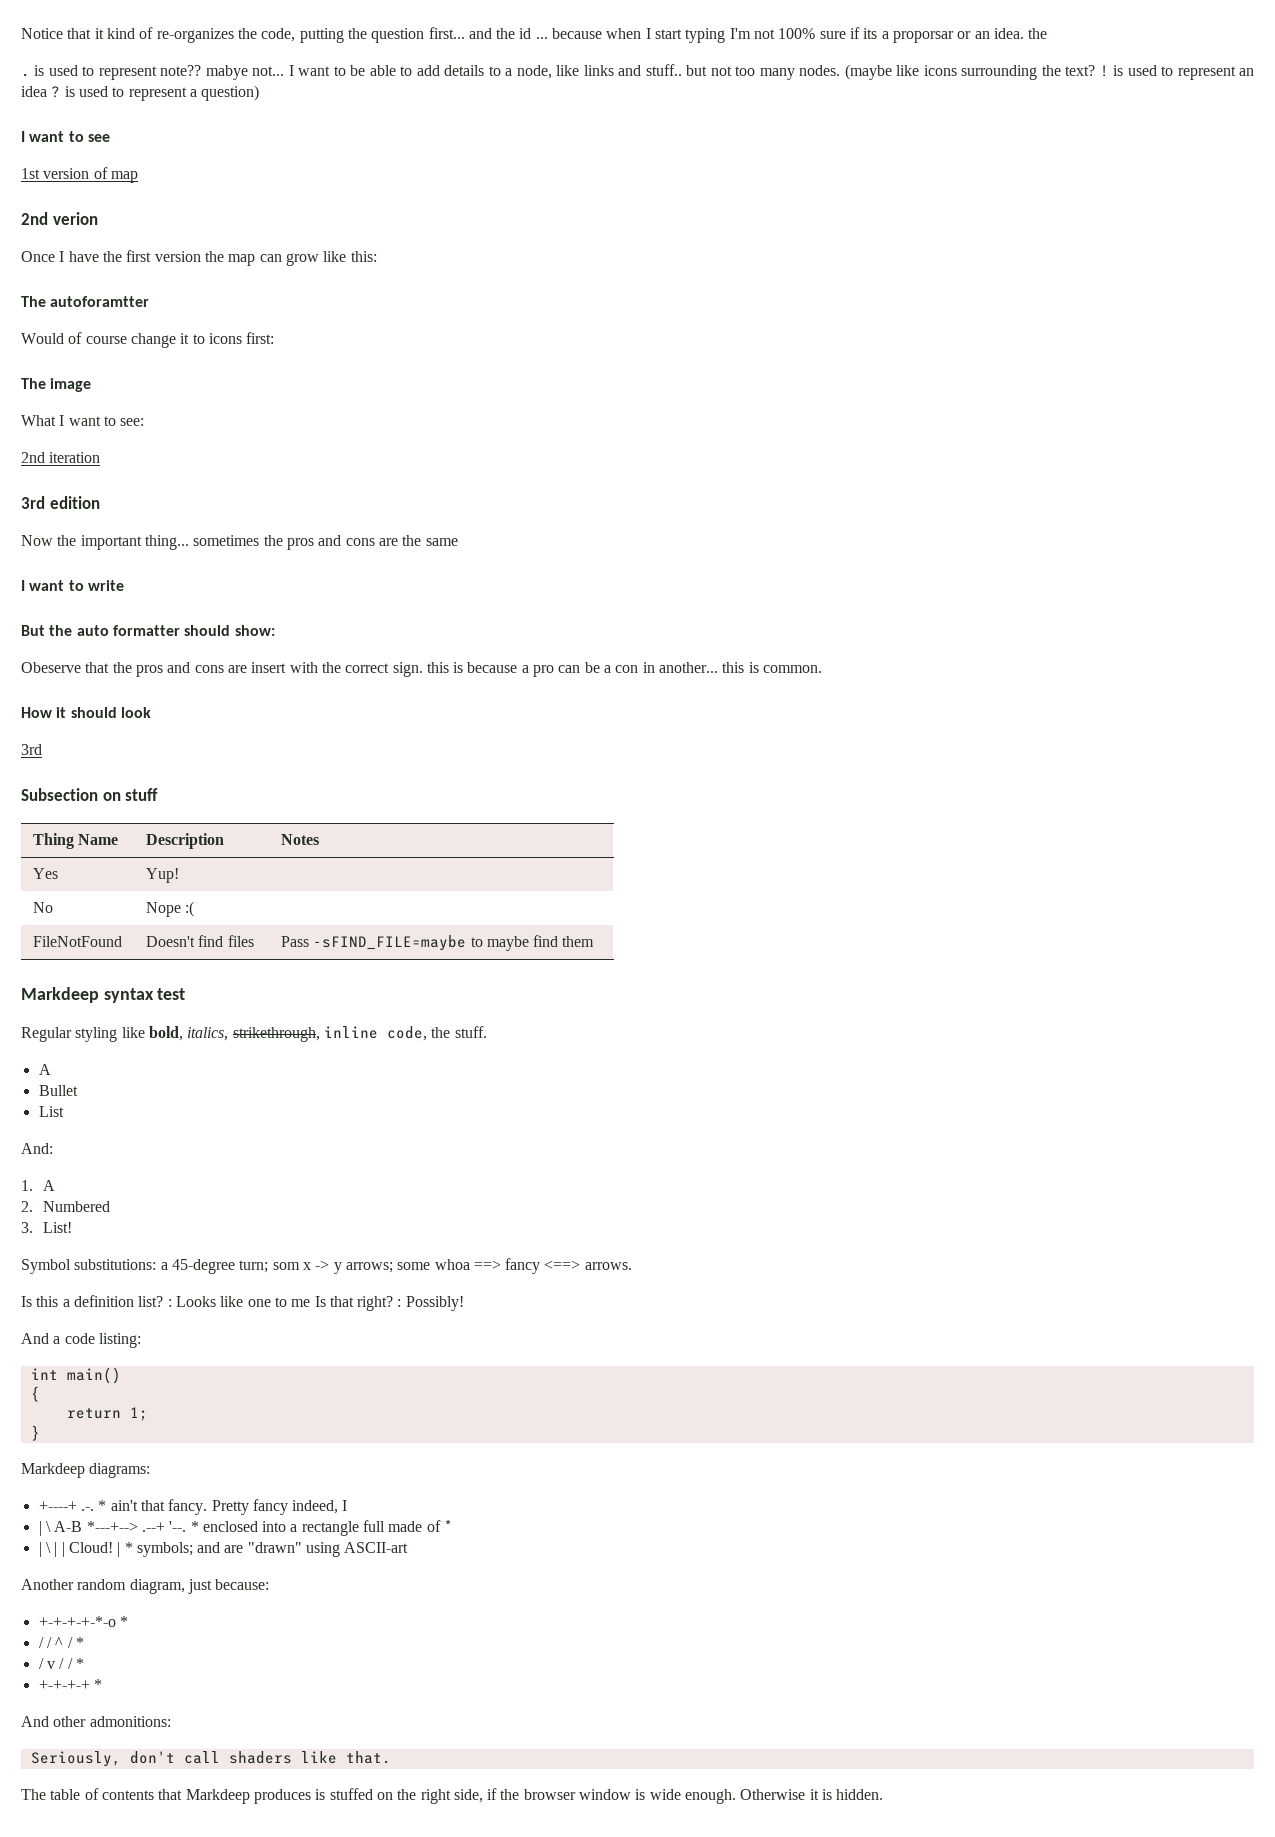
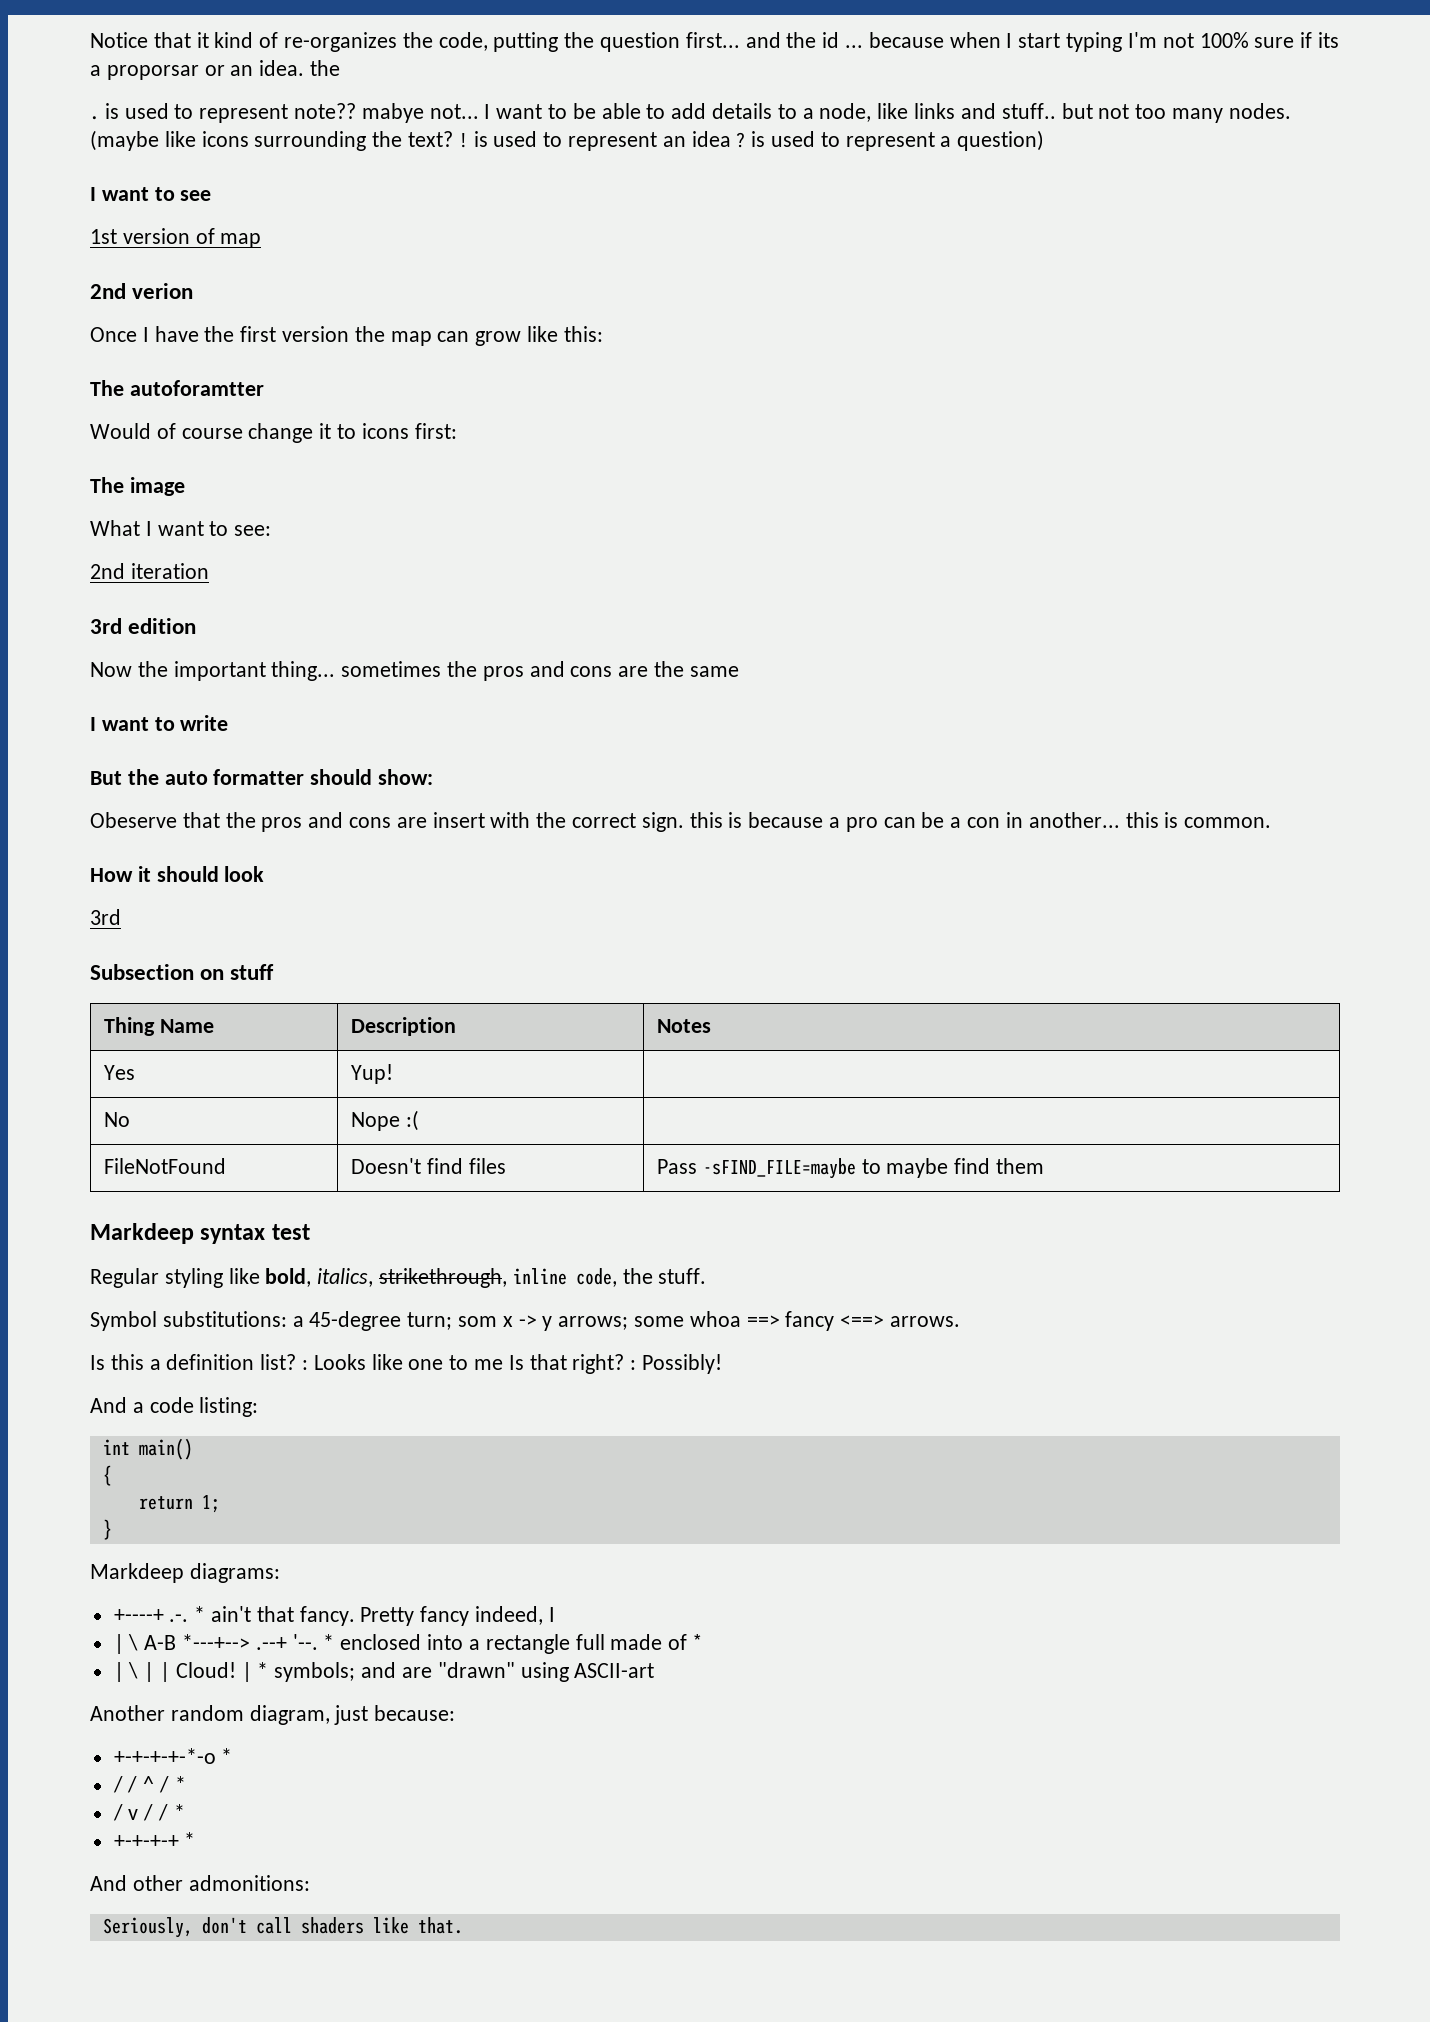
[38,1064,51,1075] [38,1085,78,1096] [38,1106,64,1117] [21,1143,53,1154] [21,1180,55,1191] [21,1201,110,1212] [21,1222,72,1233] // A // Bullet // List // And: // 1. A // 2. Numbered // 3. List! -> (707, 1276) none
[21,1788,884,1804] // The table of contents that Markdeep produces is stuffed on the right side, if the browser window is wide enough. Otherwise it is hidden. -> (463, 1925) none

